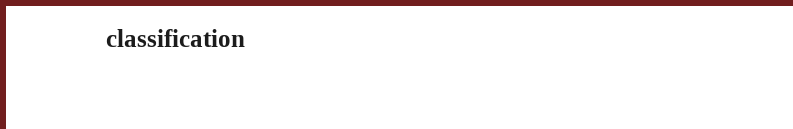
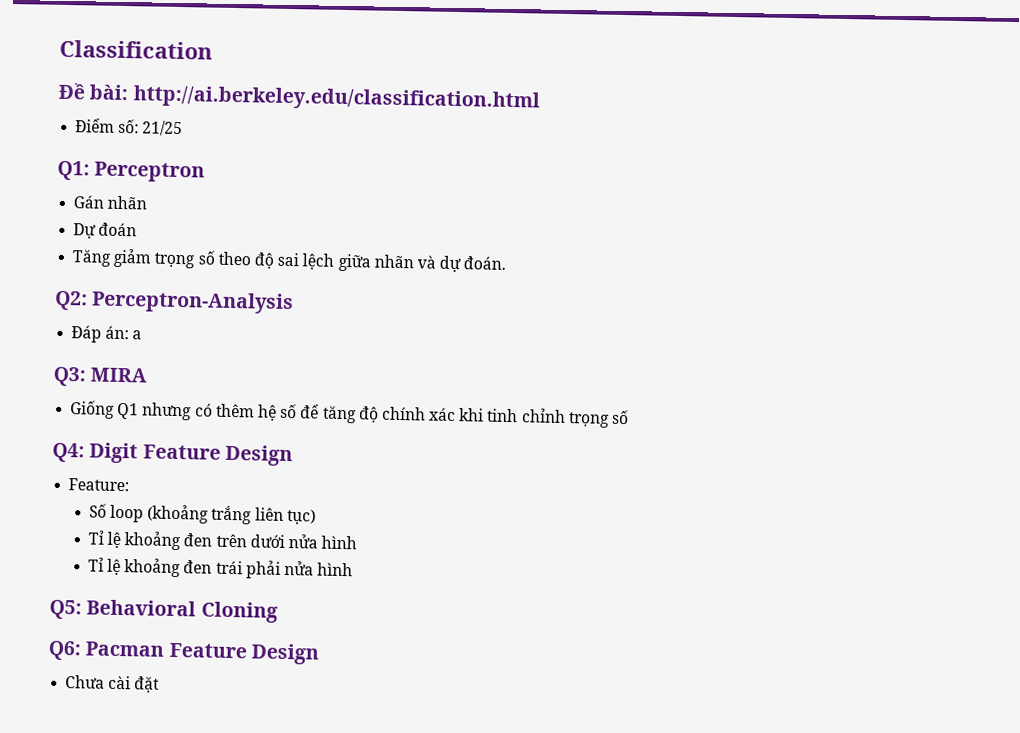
[106,29,245,47] classification -> [59,39,213,60] [58,82,540,113] [75,118,184,137] [57,160,206,183] [73,195,148,210] [73,222,138,239] [72,248,507,273] [54,290,295,315] [71,325,143,343] [53,366,148,387] [70,400,630,428] [52,442,293,467] [68,478,130,492] [88,503,316,525] [87,530,358,551] [87,557,354,579] [49,599,278,623] [48,640,319,665] [65,675,161,693] Classification // Đề bài: http://ai.berkeley.edu/classification.html // Điểm số: 21/25 // Q1: Perceptron // Gán nhãn // Dự đoán // Tăng giảm trọng số theo độ sai lệch giữa nhãn và dự đoán. // Q2: Perceptron-Analysis // Đáp án: a // Q3: MIRA // Giống Q1 nhưng có thêm hệ số để tăng độ chính xác khi tinh chỉnh trọng số // Q4: Digit Feature Design // Feature: // Số loop (khoảng trắng liên tục) // Tỉ lệ khoảng đen trên dưới nửa hình // Tỉ lệ khoảng đen trái phải nửa hình // Q5: Behavioral Cloning // Q6: Pacman Feature Design // Chưa cài đặt

